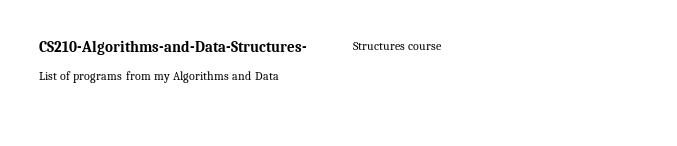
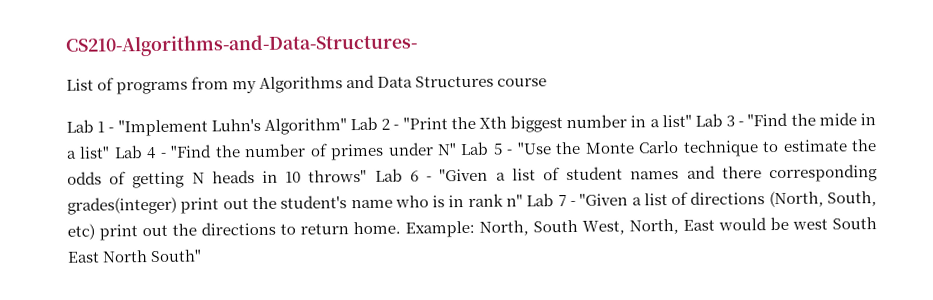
(443, 47) none -> [66,112,876,137] [66,139,878,161] [67,164,879,189] [67,190,877,215] [67,216,877,241] [67,249,203,263] // Lab 1 - "Implement Luhn's Algorithm" Lab 2 - "Print the Xth biggest number in a list" Lab 3 - "Find the mide in a list" Lab 4 - "Find the number of primes under N" Lab 5 - "Use the Monte Carlo technique to estimate the odds of getting N heads in 10 throws" Lab 6 - "Given a list of student names and there corresponding grades(integer) print out the student's name who is in rank n" Lab 7 - "Given a list of directions (North, South, etc) print out the directions to return home. Example: North, South West, North, East would be west South East North South"

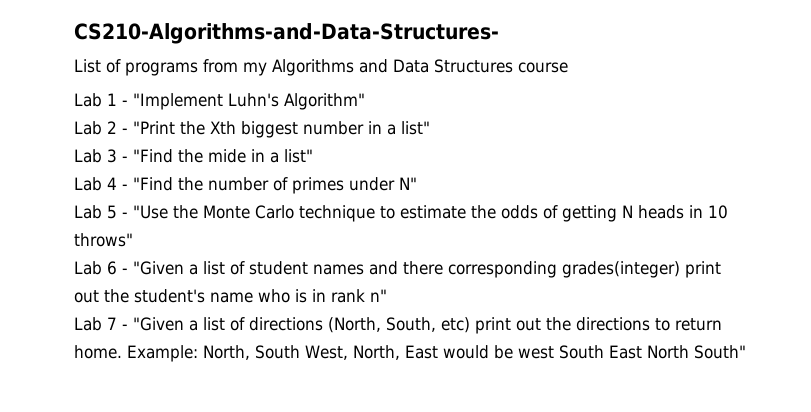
(347, 126) none -> (365, 101) //
(692, 121) none -> (430, 128) //
(111, 152) none -> (313, 156) //
(457, 149) none -> (417, 183) //
(368, 176) none -> (133, 240) //
(524, 200) none -> (387, 295) //

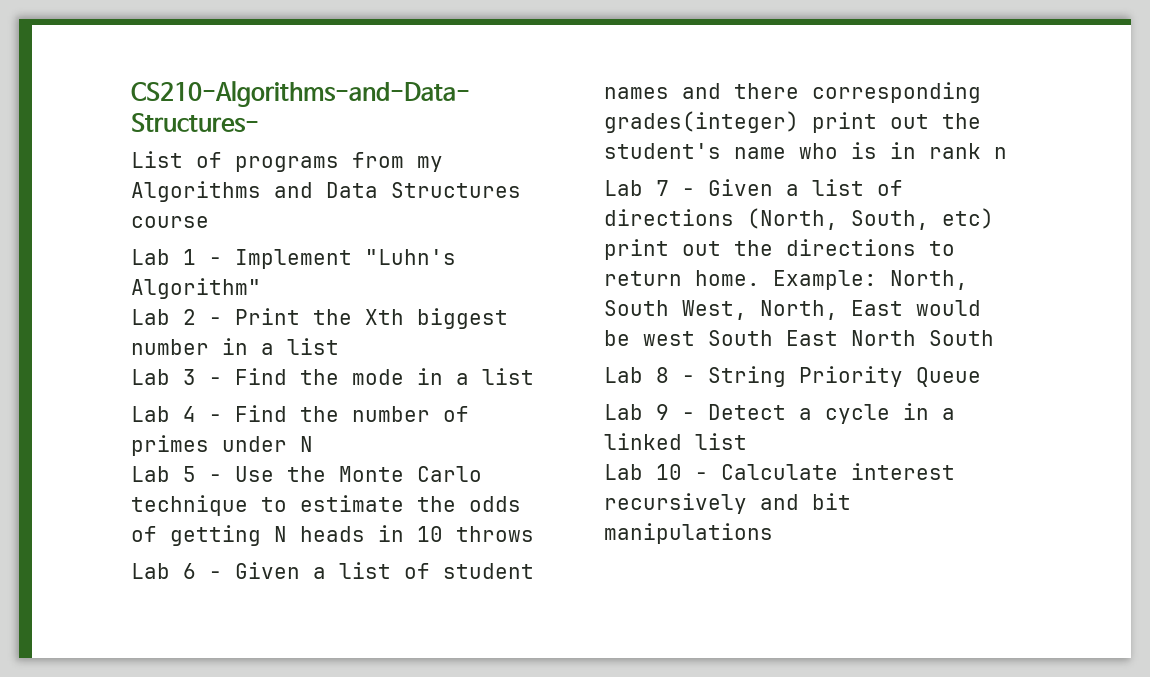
[133,93,279,110] "Implement Luhn's -> [235,249,456,269] Implement "Luhn's
[133,121,175,134] "Print -> [235,308,300,325] Print
[401,121,430,135] list" -> [287,338,339,355] list
[133,149,313,163] "Find the mide in a list" -> [235,368,534,385] Find the mode in a list
[133,177,173,191] "Find -> [235,405,287,422] Find
[398,177,417,190] N" -> [300,436,313,452] N
[133,205,168,219] "Use -> [235,466,274,482] Use
[74,233,133,247] throws" -> [456,526,534,542] throws
[133,261,184,275] "Given -> [235,562,300,579] Given
[370,289,387,302] n" -> [994,147,1007,159] n
[133,317,184,331] "Given -> [708,179,773,196] Given
[693,345,746,359] South" -> [929,330,994,346] [604,366,981,387] [604,403,955,424] [604,433,747,450] [604,463,955,480] [604,493,851,514] [604,523,773,544] South // Lab 8 - String Priority Queue // Lab 9 - Detect a cycle in a linked list // Lab 10 - Calculate interest recursively and bit manipulations

